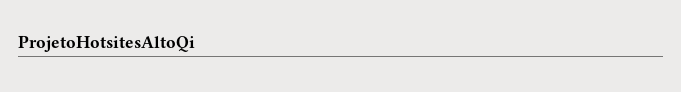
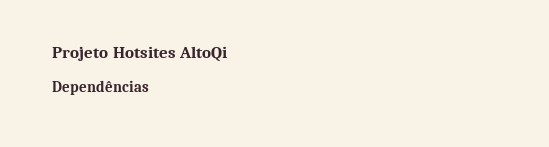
[18,35,195,52] ProjetoHotsitesAltoQi -> [52,46,228,62] [52,80,149,95] Projeto Hotsites AltoQi // Dependências

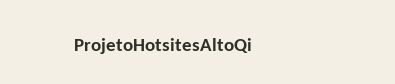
[52,46,228,62] [52,80,149,95] Projeto Hotsites AltoQi // Dependências -> [74,38,252,54] ProjetoHotsitesAltoQi

